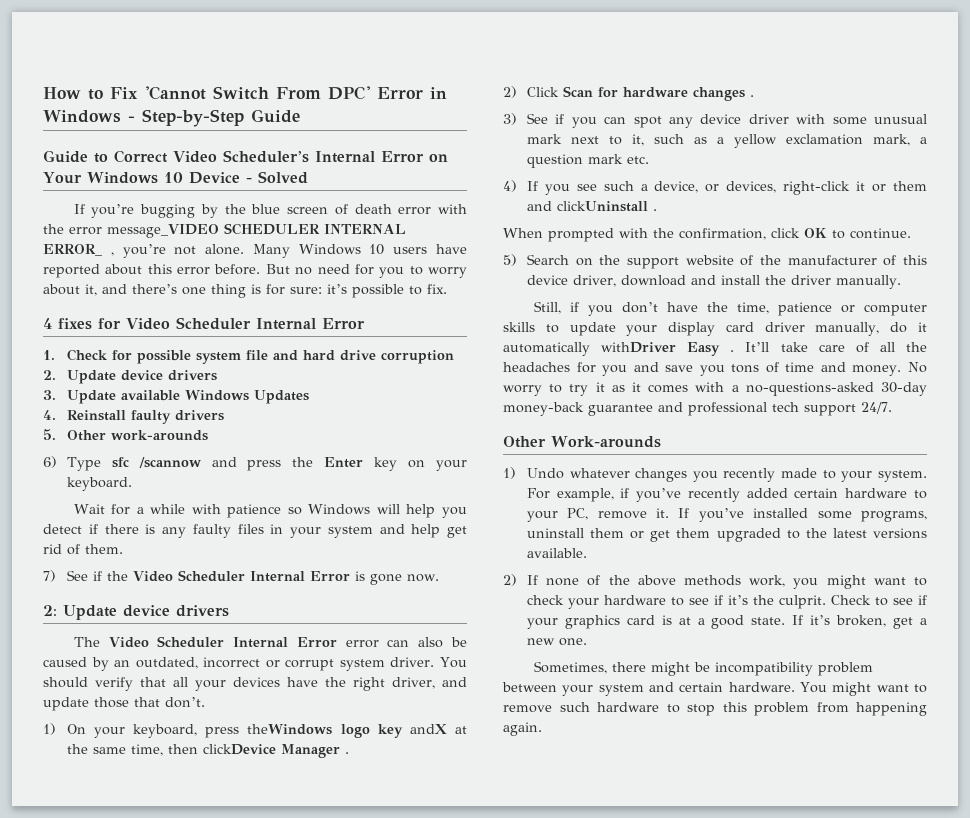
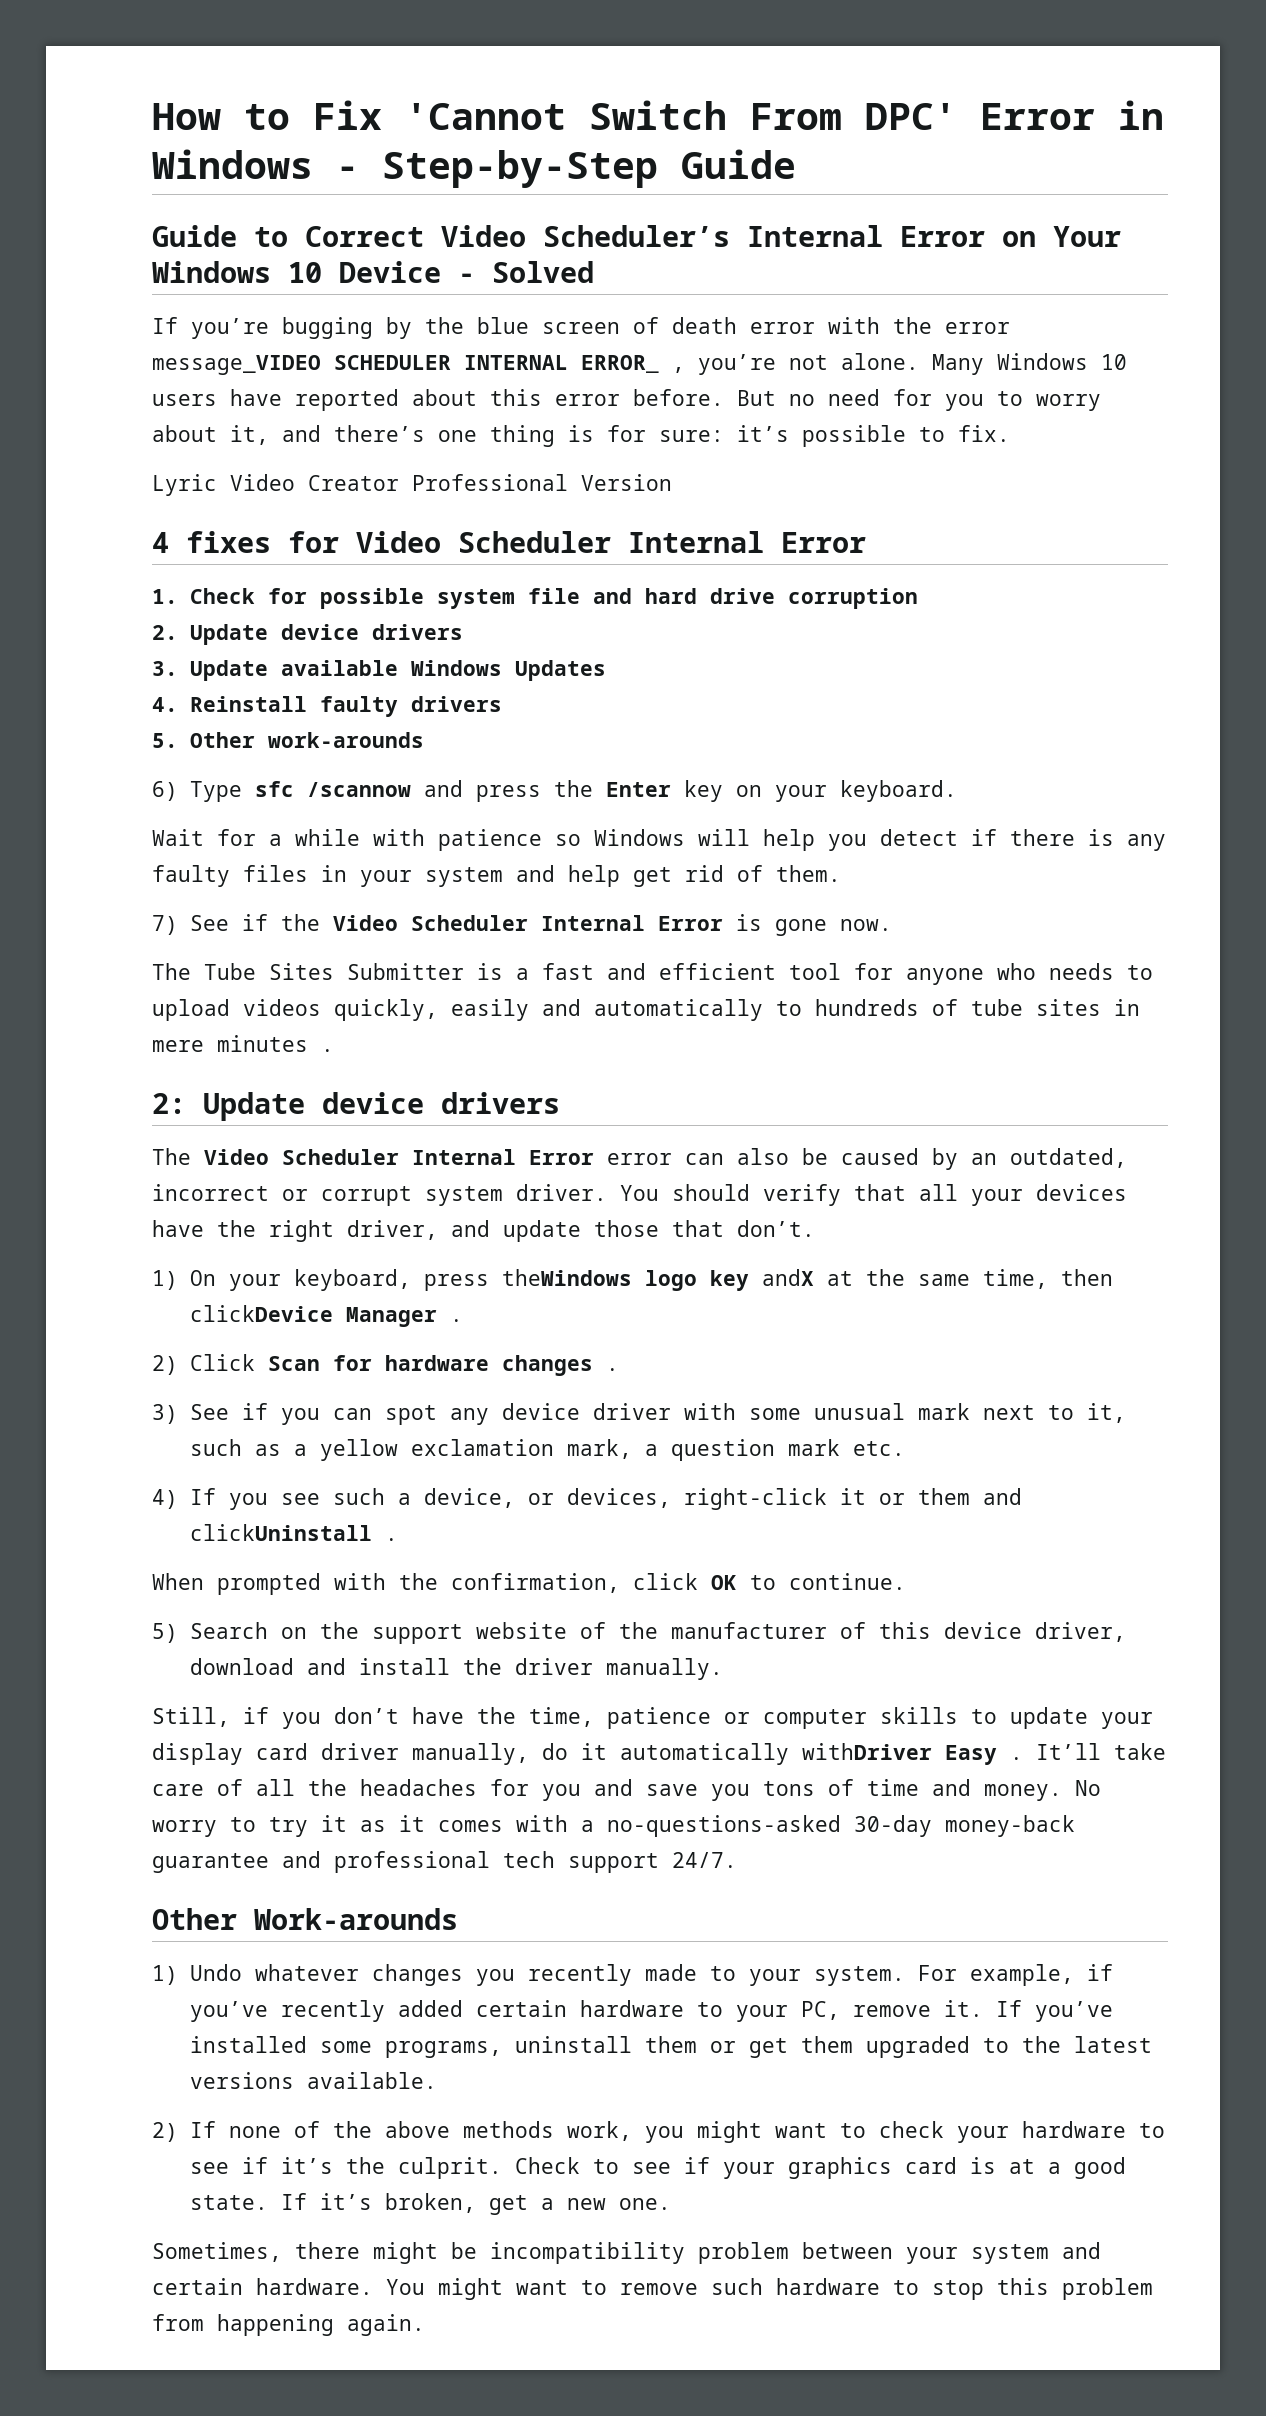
(447, 289) none -> [152,474,672,496] // Lyric Video Creator Professional Version
(439, 578) none -> [152,963,1153,985] [152,999,1140,1021] [152,1035,334,1052] // The Tube Sites Submitter is a fast and efficient tool for anyone who needs to upload videos quickly, easily and automatically to hundreds of tube sites in mere minutes .

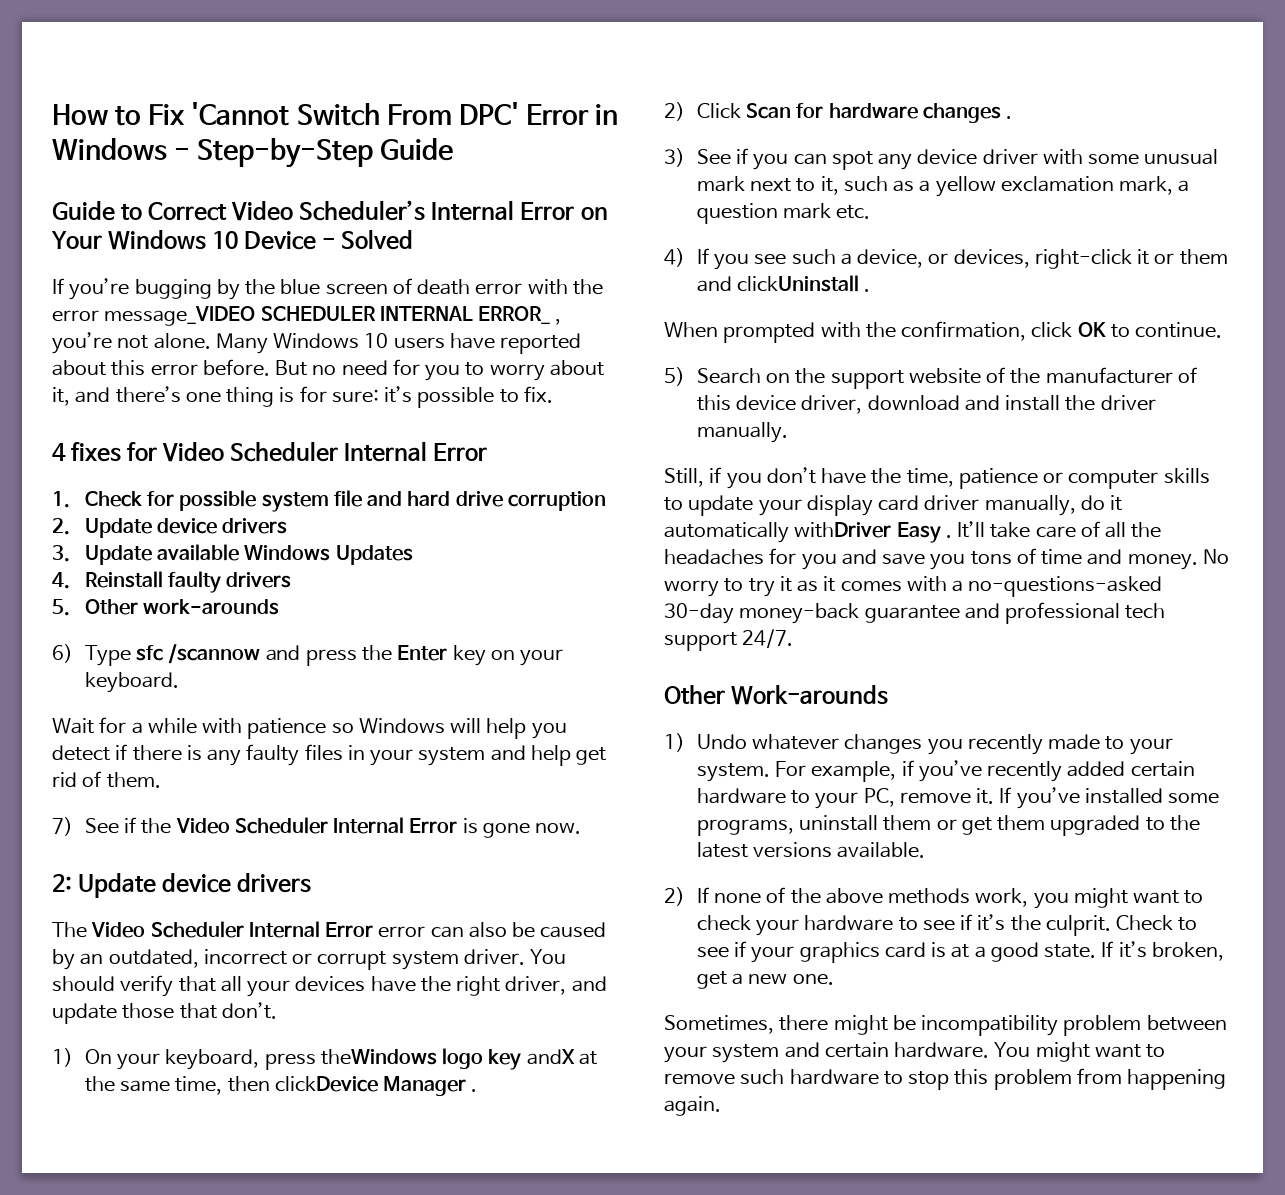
[152,474,672,496] // Lyric Video Creator Professional Version -> (553, 394) none
[152,963,1153,985] [152,999,1140,1021] [152,1035,334,1052] // The Tube Sites Submitter is a fast and efficient tool for anyone who needs to upload videos quickly, easily and automatically to hundreds of tube sites in mere minutes . -> (582, 828) none

